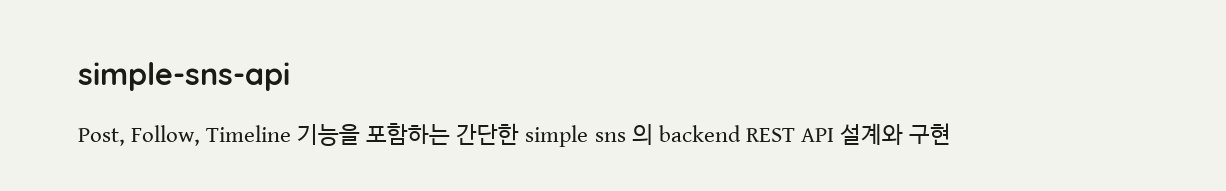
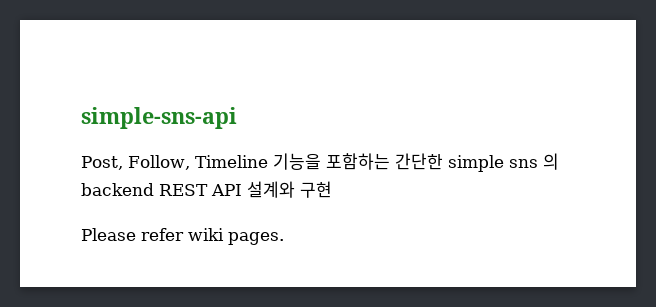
(951, 134) none -> [81,228,284,245] // Please refer wiki pages.

